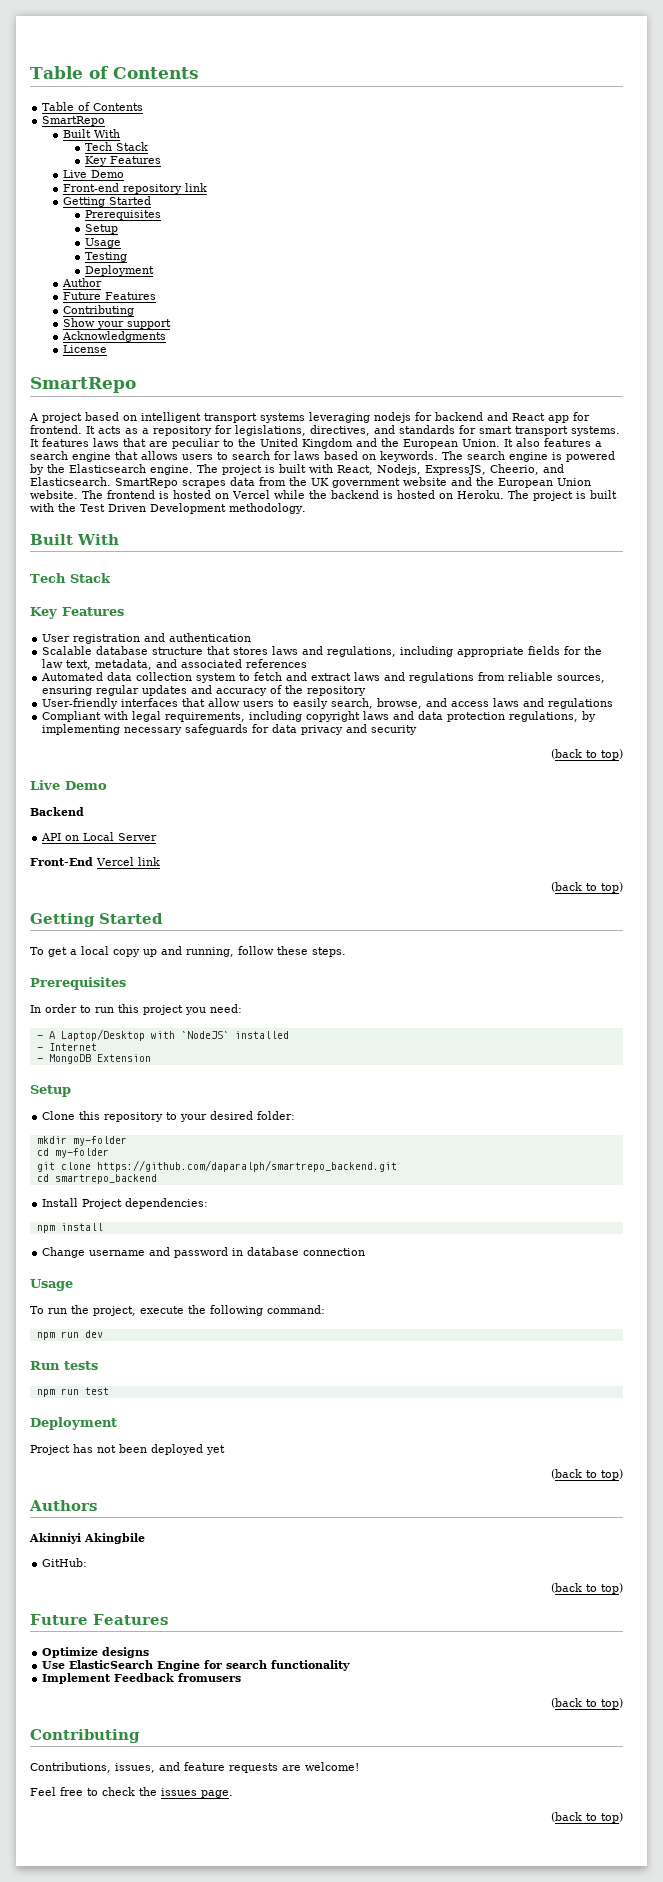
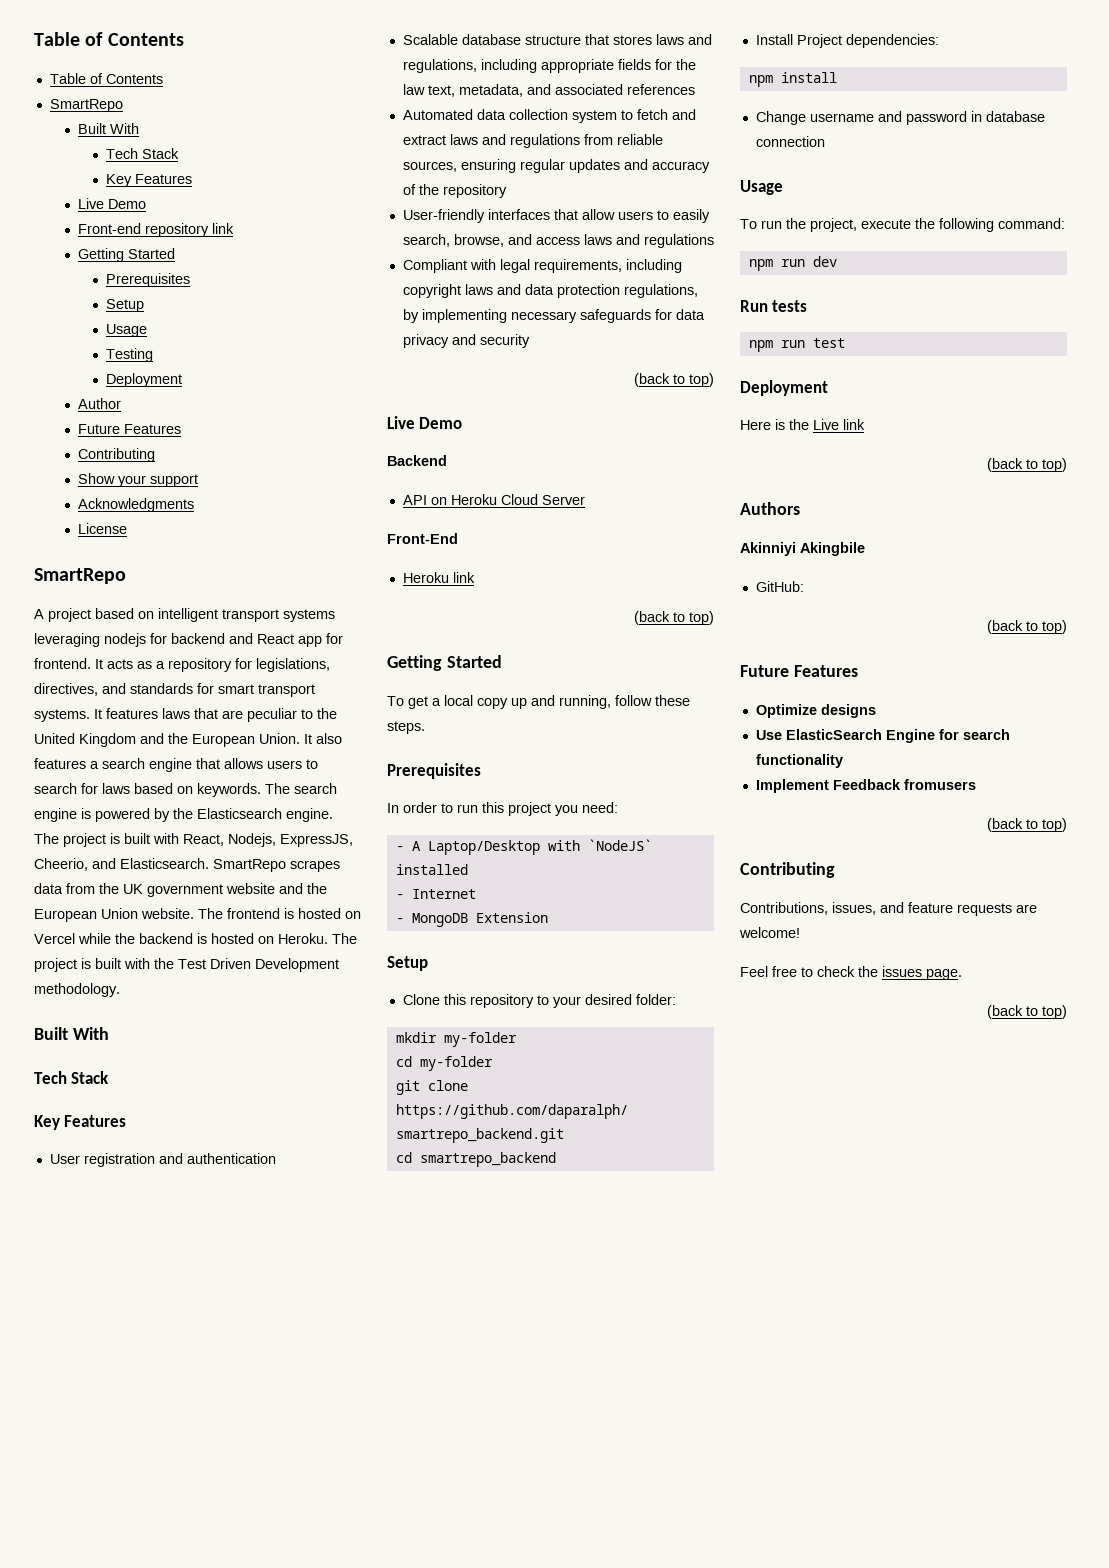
[83,832,115,841] Local -> [450,494,538,505] Heroku Cloud
[96,857,134,866] Vercel -> [402,572,449,583] // Heroku
[30,1444,225,1455] Project has not been deployed yet -> [740,419,865,430] Here is the Live link

